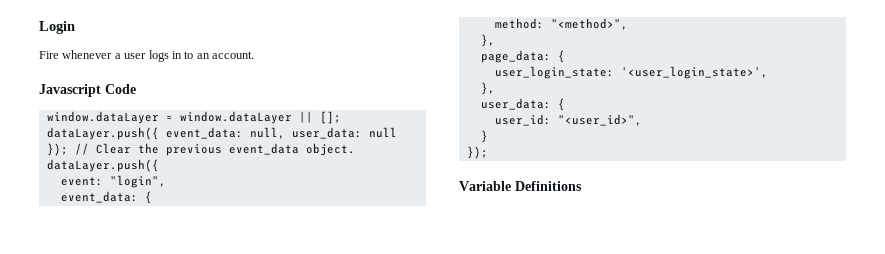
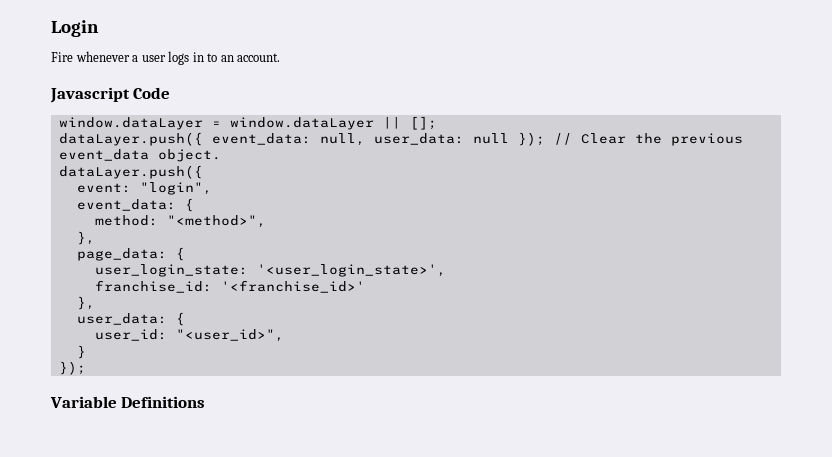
(768, 72) none -> [94,280,365,293] // franchise_id: '<franchise_id>'

